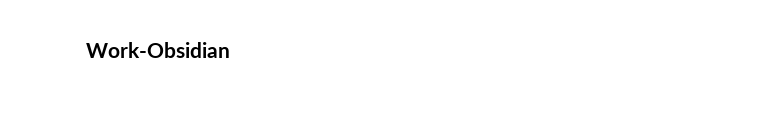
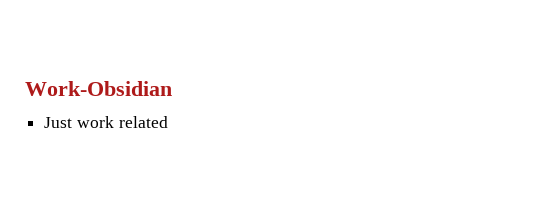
(230, 50) none -> [44,116,168,128] // Just work related

